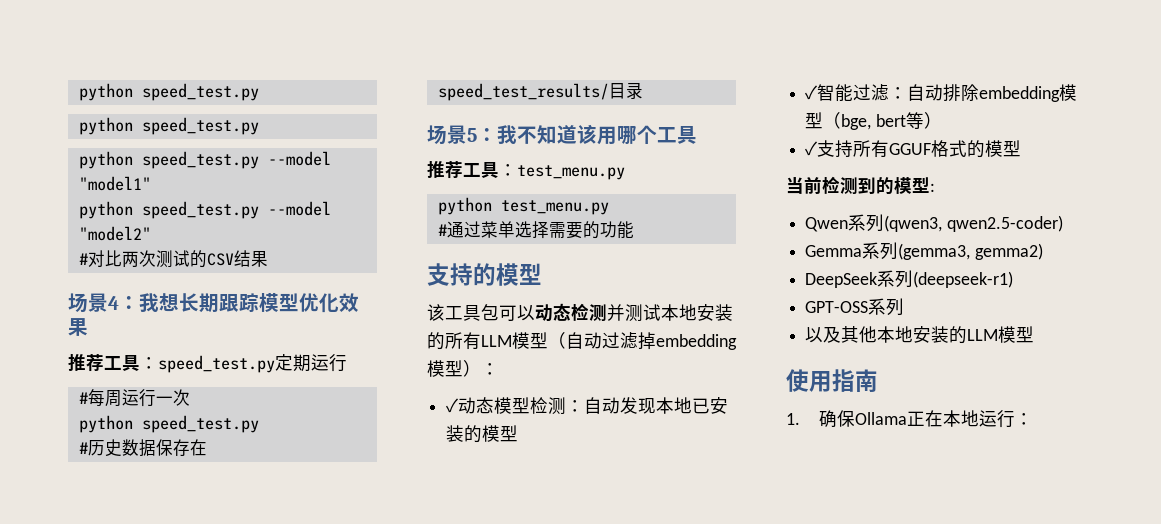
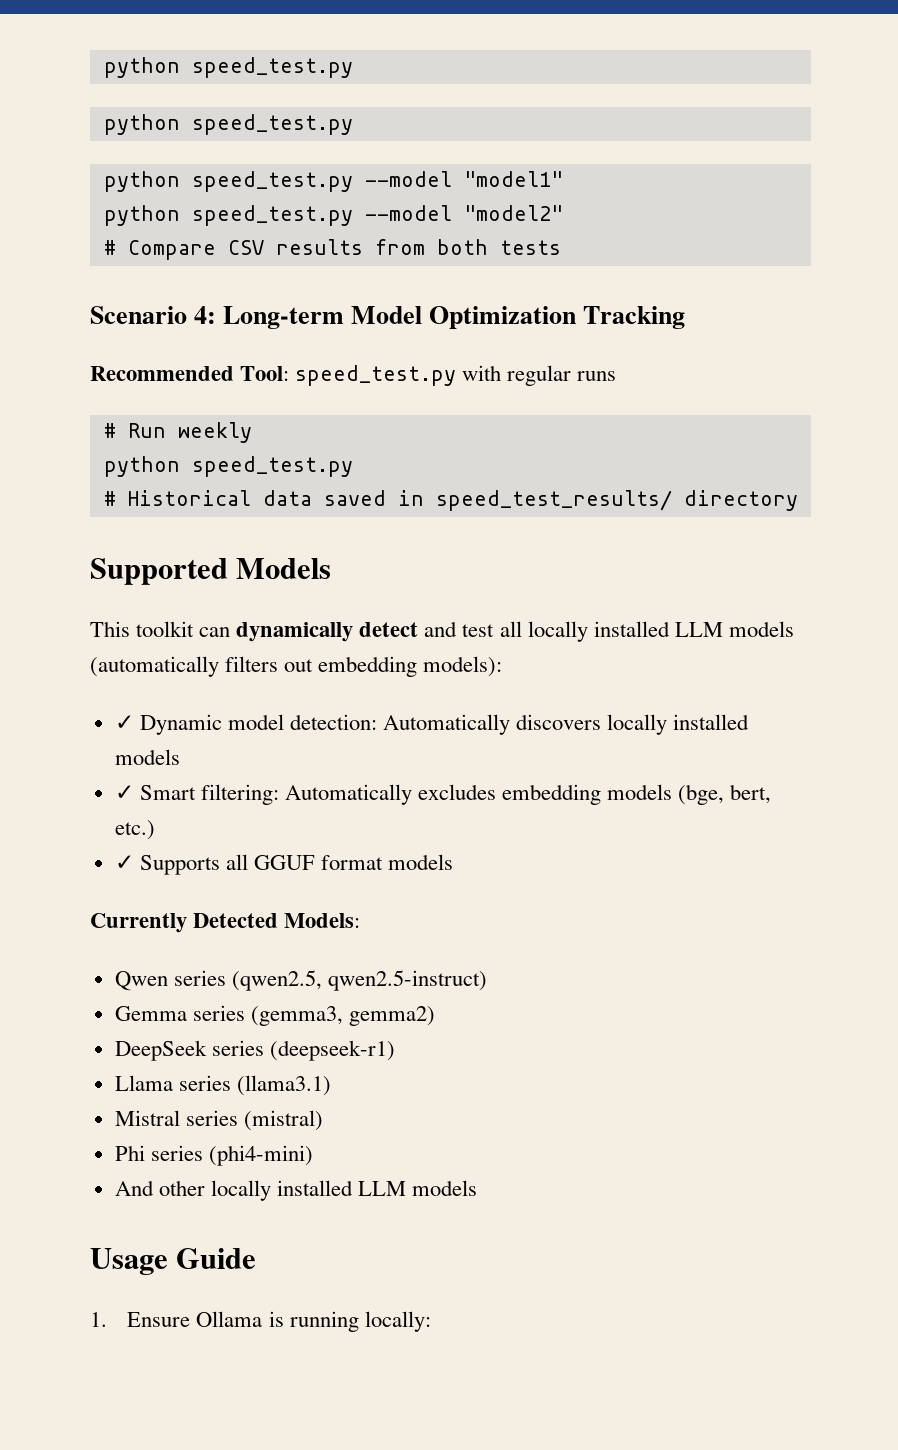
[87,250,268,268] [68,292,359,313] [68,318,88,336] [68,353,347,373] [78,389,190,407] [78,415,259,433] [78,439,207,457] [437,82,643,101] [427,124,697,145] [427,160,625,180] [437,197,609,215] [437,221,634,239] [427,263,542,286] [427,303,733,322] [427,332,737,350] [427,360,499,377] [446,397,729,415] [446,425,519,443] [805,84,1078,102] [805,112,942,130] [805,140,1022,158] [786,176,935,194] [805,214,1063,232] 对比两次测试的CSV结果 // 场景4：我想长期跟踪模型优化效果 // 推荐工具：speed_test.py定期运行 // #每周运行一次 // python speed_test.py // #历史数据保存在speed_test_results/目录 // 场景5：我不知道该用哪个工具 // 推荐工具：test_menu.py // python test_menu.py // #通过菜单选择需要的功能 // 支持的模型 // 该工具包可以动态检测并测试本地安装的所有LLM模型（自动过滤掉embedding模型）： // ✓动态模型检测：自动发现本地已安装的模型 // ✓智能过滤：自动排除embedding模型（bge, bert等） // ✓支持所有GGUF格式的模型 // 当前检测到的模型: // Qwen系列(qwen3, qwen2.5-coder) -> [127,239,561,260] [90,306,686,329] [90,365,617,386] [103,422,252,443] [103,456,353,477] [103,490,798,511] [90,558,332,585] [90,621,794,642] [90,656,503,677] [114,714,750,735] [114,749,180,765] [114,784,772,805] [114,820,155,840] [114,854,454,875] [90,913,361,933] [114,970,487,991] Compare CSV results from both tests // Scenario 4: Long-term Model Optimization Tracking // Recommended Tool: speed_test.py with regular runs // # Run weekly // python speed_test.py // # Historical data saved in speed_test_results/ directory // Supported Models // This toolkit can dynamically detect and test all locally installed LLM models (automatically filters out embedding models): // ✓ Dynamic model detection: Automatically discovers locally installed models // ✓ Smart filtering: Automatically excludes embedding models (bge, bert, etc.) // ✓ Supports all GGUF format models // Currently Detected Models: // Qwen series (qwen2.5, qwen2.5-instruct)
[862,242,899,260] 系列 -> [192,1005,245,1021] series
[877,270,914,288] 系列 -> [211,1040,264,1056] series
[805,298,905,316] [805,326,1035,344] [786,369,878,392] [786,410,1034,428] GPT-OSS系列 // 以及其他本地安装的LLM模型 // 使用指南 // 1.确保Ollama正在本地运行： -> [114,1075,331,1096] [114,1110,323,1131] [114,1145,313,1166] [114,1180,478,1201] [90,1248,257,1275] [90,1311,431,1332] Llama series (llama3.1) // Mistral series (mistral) // Phi series (phi4-mini) // And other locally installed LLM models // Usage Guide // 1. Ensure Ollama is running locally:

